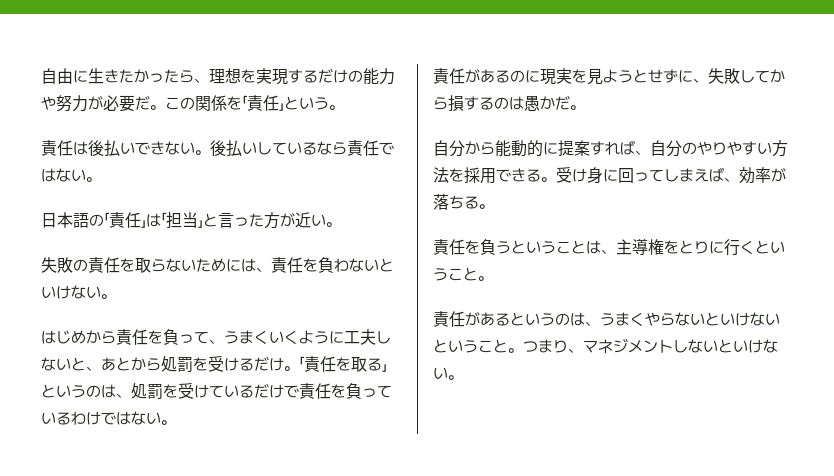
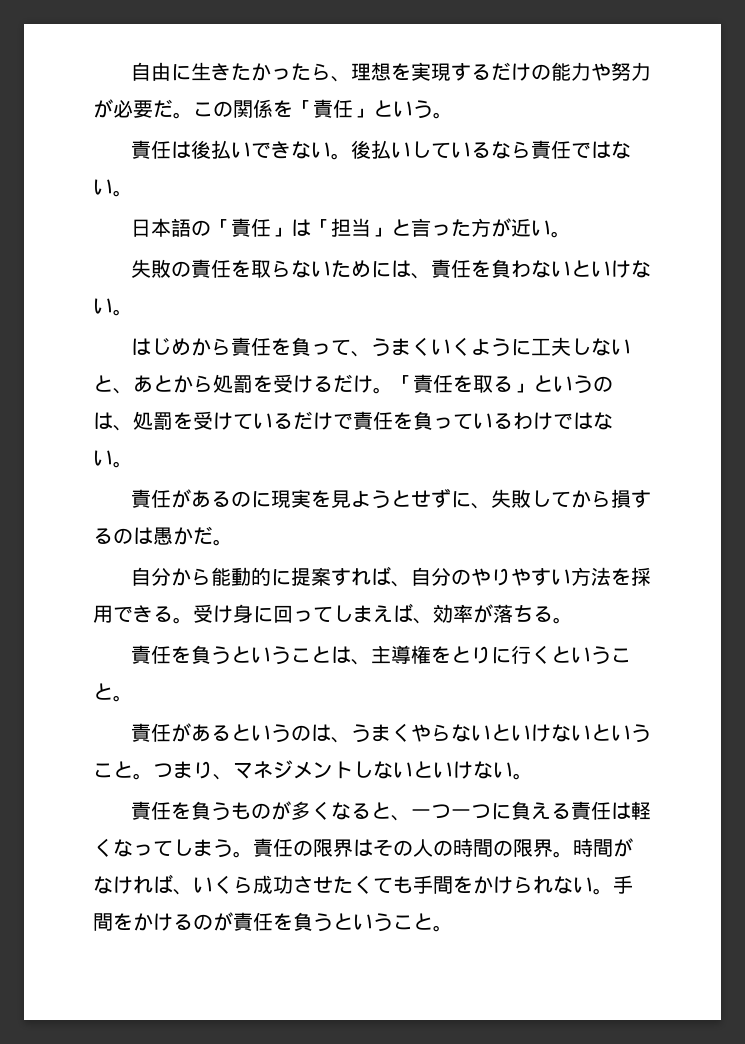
(463, 377) none -> [131,801,652,821] [93,838,633,858] [93,874,633,895] [93,912,453,932] // 責任を負うものが多くなると、一つ一つに負える責任は軽くなってしまう。責任の限界はその人の時間の限界。時間がなければ、いくら成功させたくても手間をかけられない。手間をかけるのが責任を負うということ。

